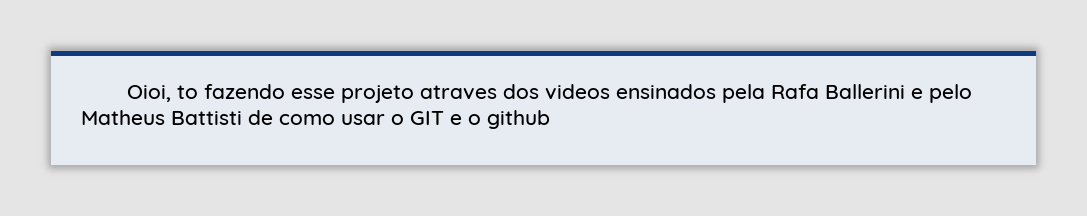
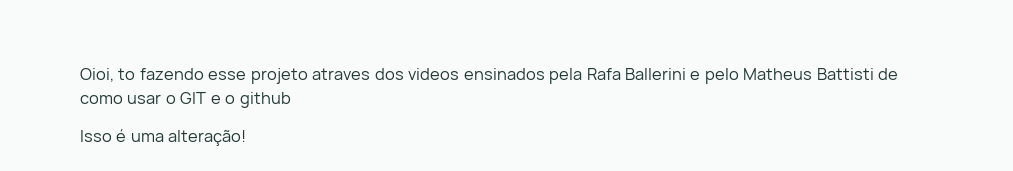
(550, 119) none -> [80,129,247,146] // Isso é uma alteração!

